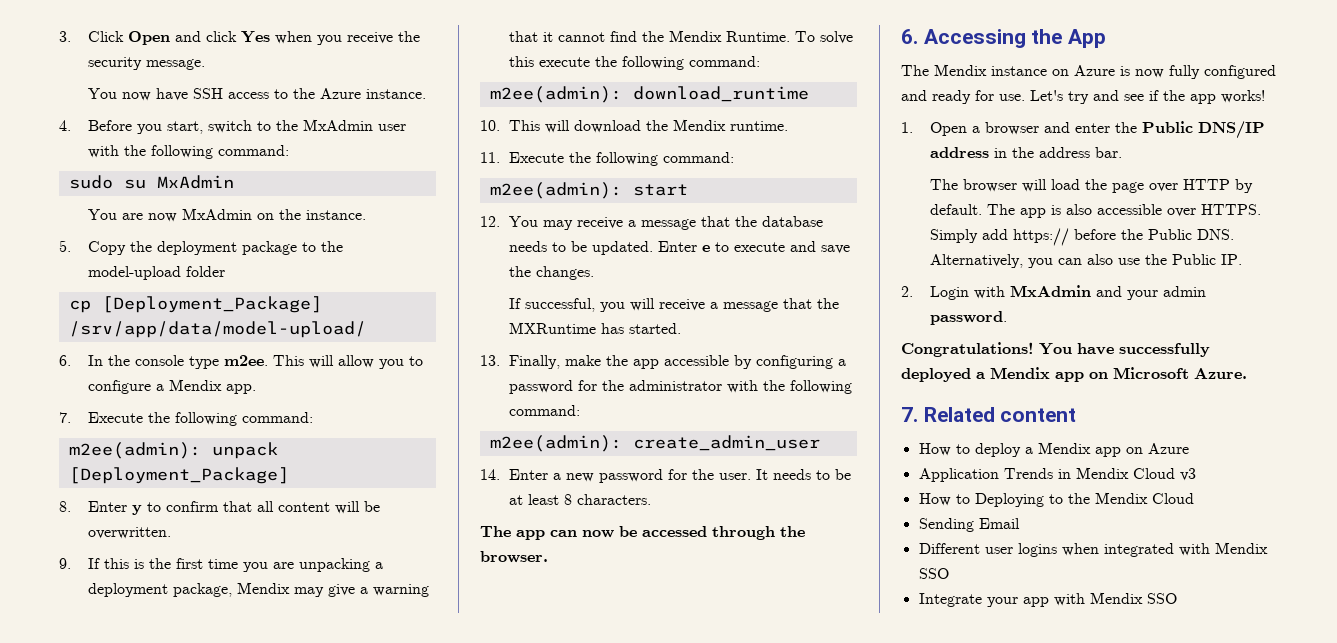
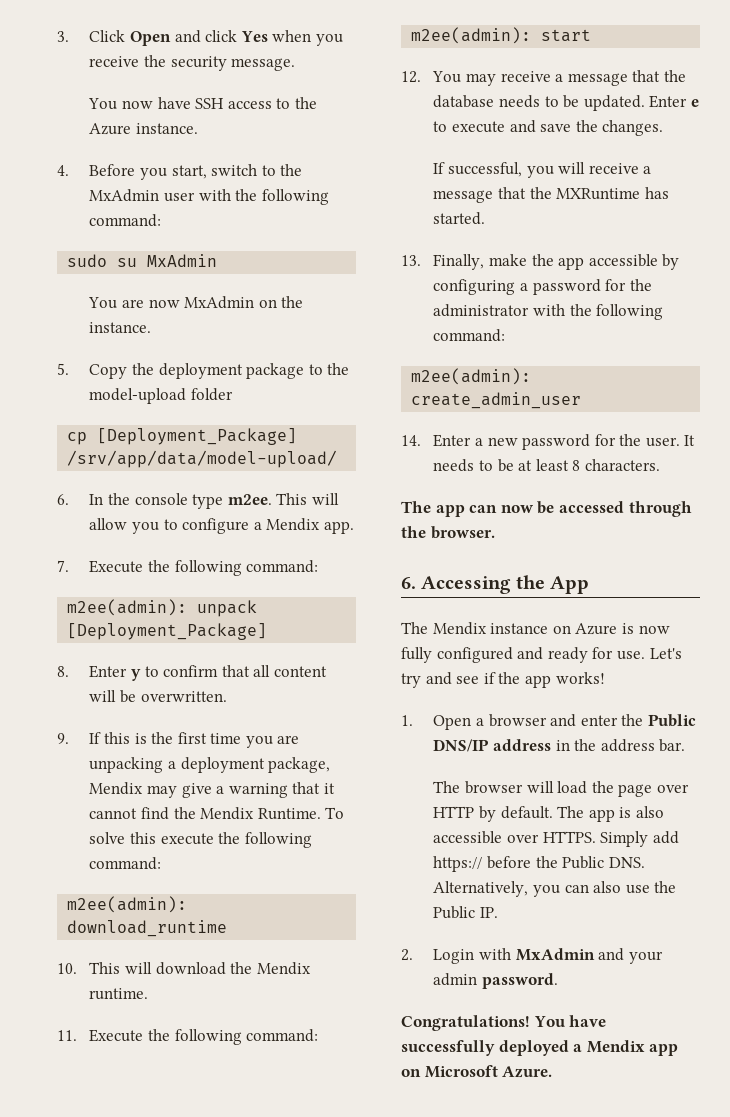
[901,407,1077,422] [918,442,1189,457] [918,467,1196,482] [918,492,1194,507] [918,518,1020,532] [918,542,1268,557] [918,568,949,579] [918,592,1177,607] // 7. Related content // How to deploy a Mendix app on Azure // Application Trends in Mendix Cloud v3 // How to Deploying to the Mendix Cloud // Sending Email // Different user logins when integrated with Mendix SSO // Integrate your app with Mendix SSO -> (553, 1072) none

